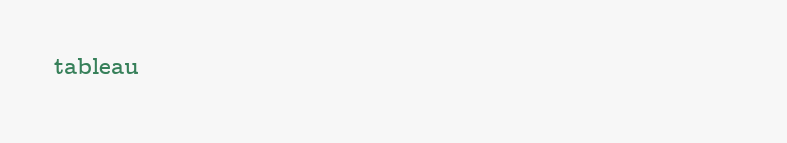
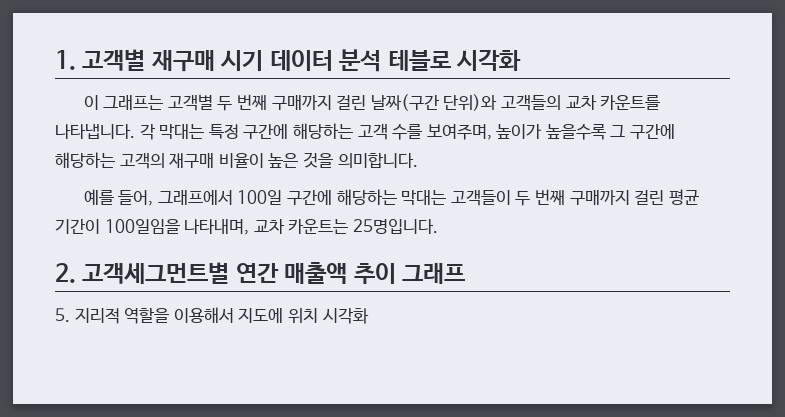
[54,58,139,74] tableau -> [55,49,522,72] [83,94,661,111] [55,123,676,140] [55,152,418,169] [83,189,699,206] [55,219,438,235] [55,262,466,285] [55,307,369,324] 1. 고객별 재구매 시기 데이터 분석 테블로 시각화 // 이 그래프는 고객별 두 번째 구매까지 걸린 날짜(구간 단위)와 고객들의 교차 카운트를 나타냅니다. 각 막대는 특정 구간에 해당하는 고객 수를 보여주며, 높이가 높을수록 그 구간에 해당하는 고객의 재구매 비율이 높은 것을 의미합니다. // 예를 들어, 그래프에서 100일 구간에 해당하는 막대는 고객들이 두 번째 구매까지 걸린 평균 기간이 100일임을 나타내며, 교차 카운트는 25명입니다. // 2. 고객세그먼트별 연간 매출액 추이 그래프 // 5. 지리적 역할을 이용해서 지도에 위치 시각화

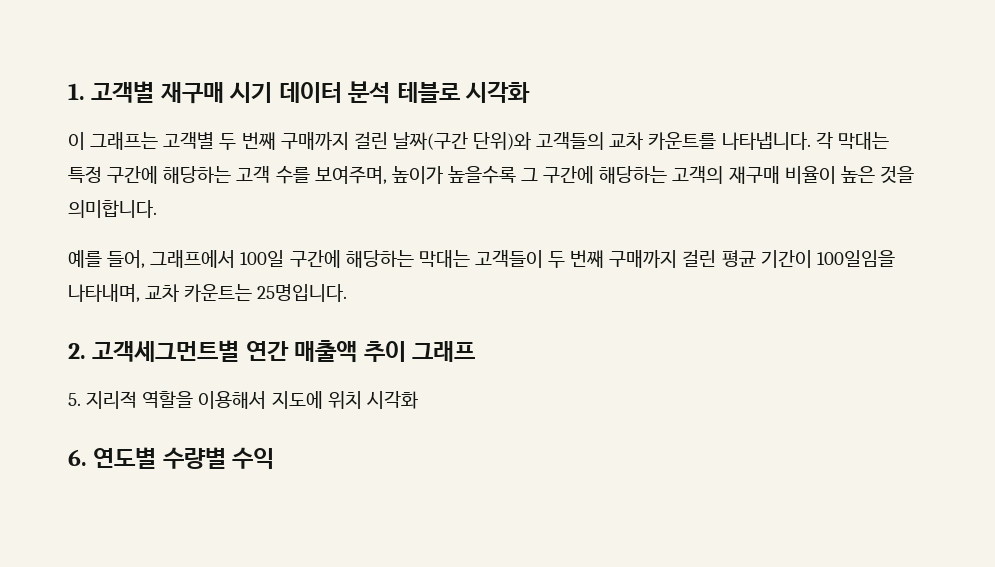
(369, 316) none -> [68,447,275,469] // 6. 연도별 수량별 수익

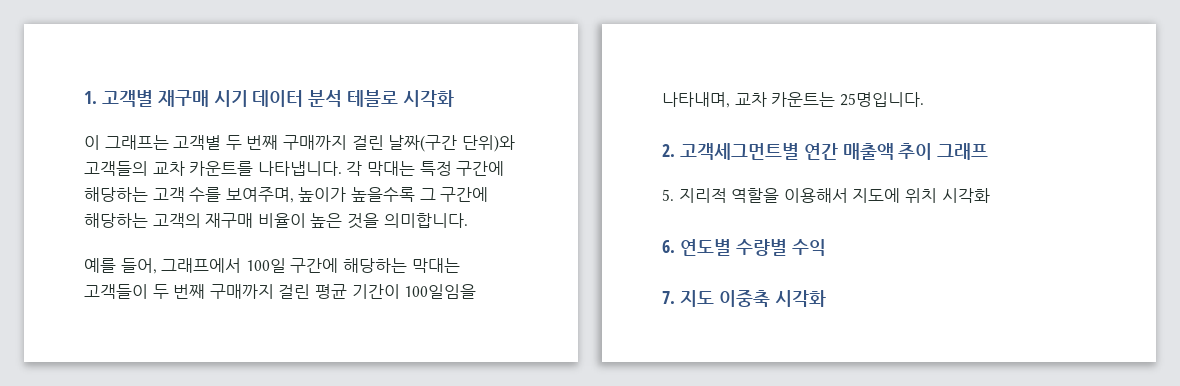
(275, 458) none -> [662,290,826,307] // 7. 지도 이중축 시각화

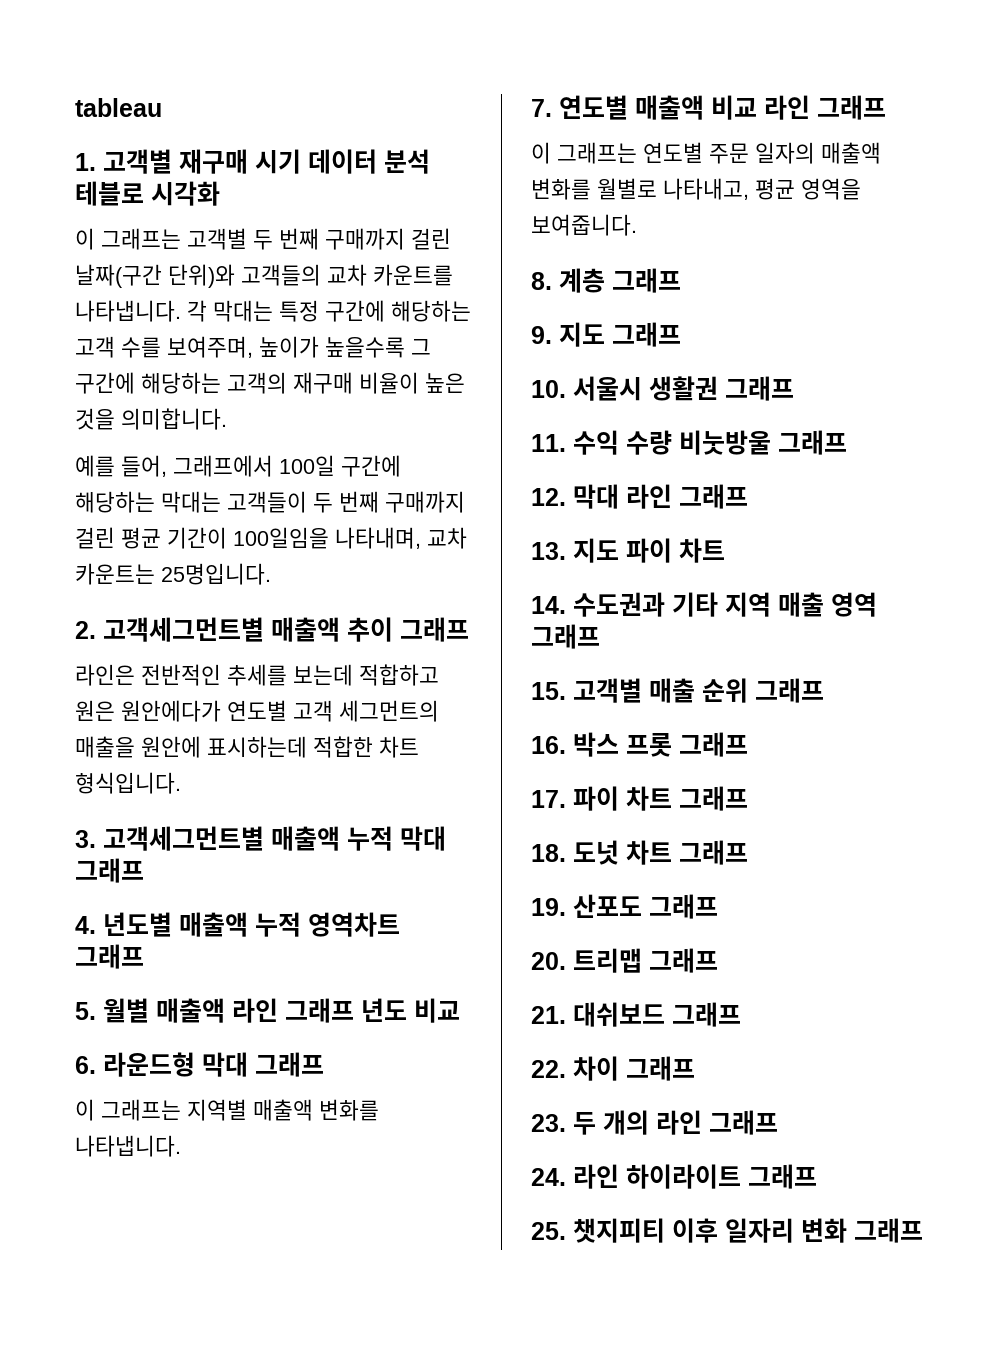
(84, 97) none -> [75,98,162,117] tableau //
[803,143,838,160] 연간 -> (264, 629) none
[662,188,990,203] [662,239,826,256] [662,290,826,307] 5. 지리적 역할을 이용해서 지도에 위치 시각화 // 6. 연도별 수량별 수익 // 7. 지도 이중축 시각화 -> [75,664,439,686] [75,700,439,722] [75,736,419,758] [75,772,181,794] [75,826,446,851] [75,858,144,883] [75,912,400,937] [75,944,144,969] [75,998,460,1023] [75,1052,324,1077] [75,1099,379,1121] [75,1135,181,1157] [531,95,886,120] [531,142,881,164] [531,178,861,200] [531,214,637,236] [531,268,681,293] [531,322,681,347] [531,376,794,401] [531,430,847,455] [531,484,748,509] [531,538,725,563] [531,592,877,617] [531,624,600,649] [531,678,824,703] [531,732,748,757] [531,786,748,811] [531,840,748,865] [531,894,718,919] [531,948,718,973] [531,1002,741,1027] [531,1056,695,1081] [531,1110,778,1135] [531,1164,817,1189] [531,1218,923,1243] 라인은 전반적인 추세를 보는데 적합하고 원은 원안에다가 연도별 고객 세그먼트의 매출을 원안에 표시하는데 적합한 차트 형식입니다. // 3. 고객세그먼트별 매출액 누적 막대 그래프 // 4. 년도별 매출액 누적 영역차트 그래프 // 5. 월별 매출액 라인 그래프 년도 비교 // 6. 라운드형 막대 그래프 // 이 그래프는 지역별 매출액 변화를 나타냅니다. // 7. 연도별 매출액 비교 라인 그래프 // 이 그래프는 연도별 주문 일자의 매출액 변화를 월별로 나타내고, 평균 영역을 보여줍니다. // 8. 계층 그래프 // 9. 지도 그래프 // 10. 서울시 생활권 그래프 // 11. 수익 수량 비눗방울 그래프 // 12. 막대 라인 그래프 // 13. 지도 파이 차트 // 14. 수도권과 기타 지역 매출 영역 그래프 // 15. 고객별 매출 순위 그래프 // 16. 박스 프롯 그래프 // 17. 파이 차트 그래프 // 18. 도넛 차트 그래프 // 19. 산포도 그래프 // 20. 트리맵 그래프 // 21. 대쉬보드 그래프 // 22. 차이 그래프 // 23. 두 개의 라인 그래프 // 24. 라인 하이라이트 그래프 // 25. 챗지피티 이후 일자리 변화 그래프

